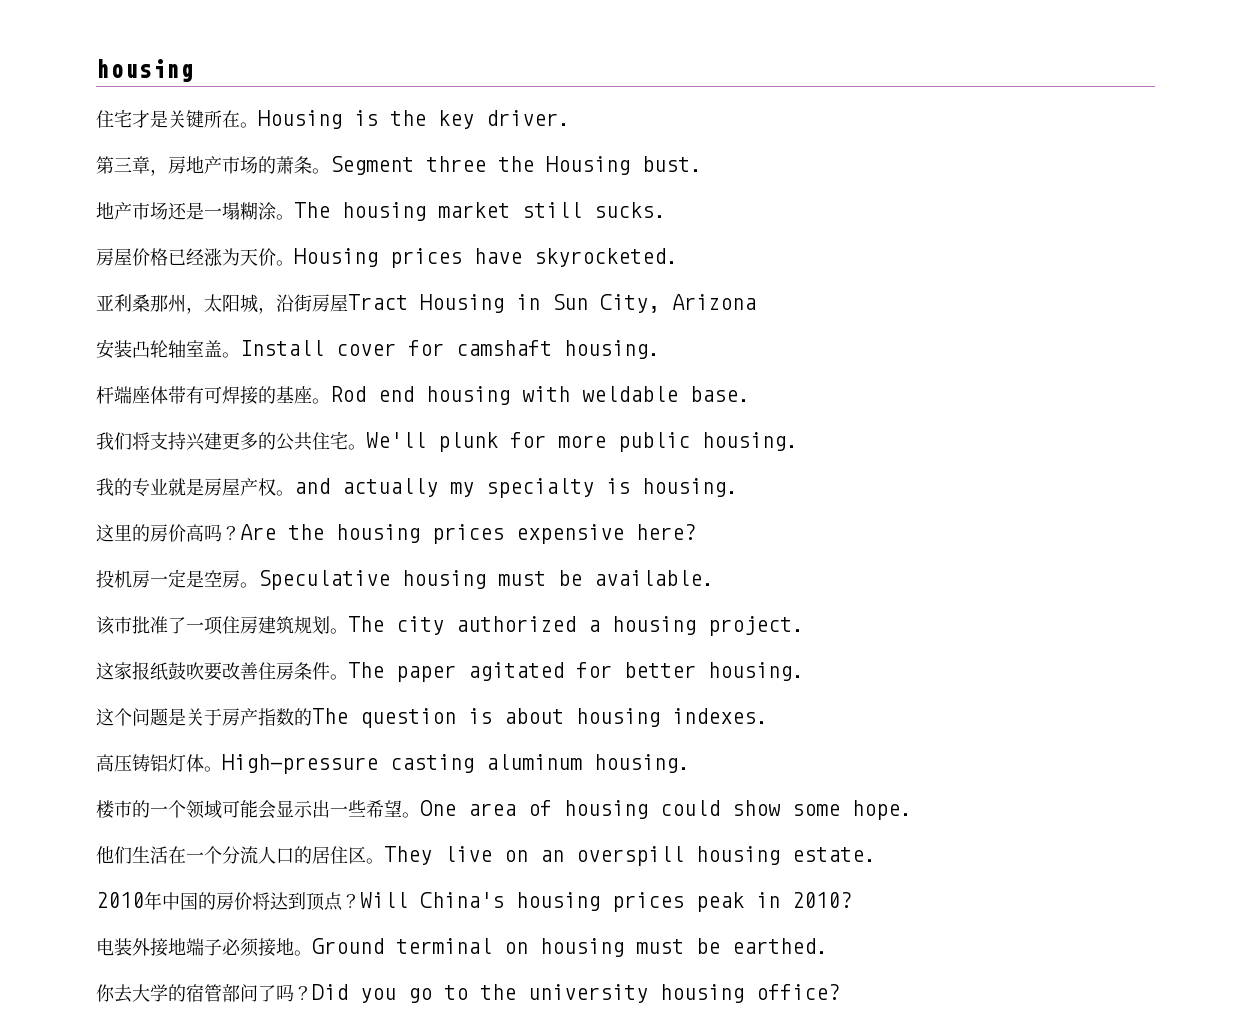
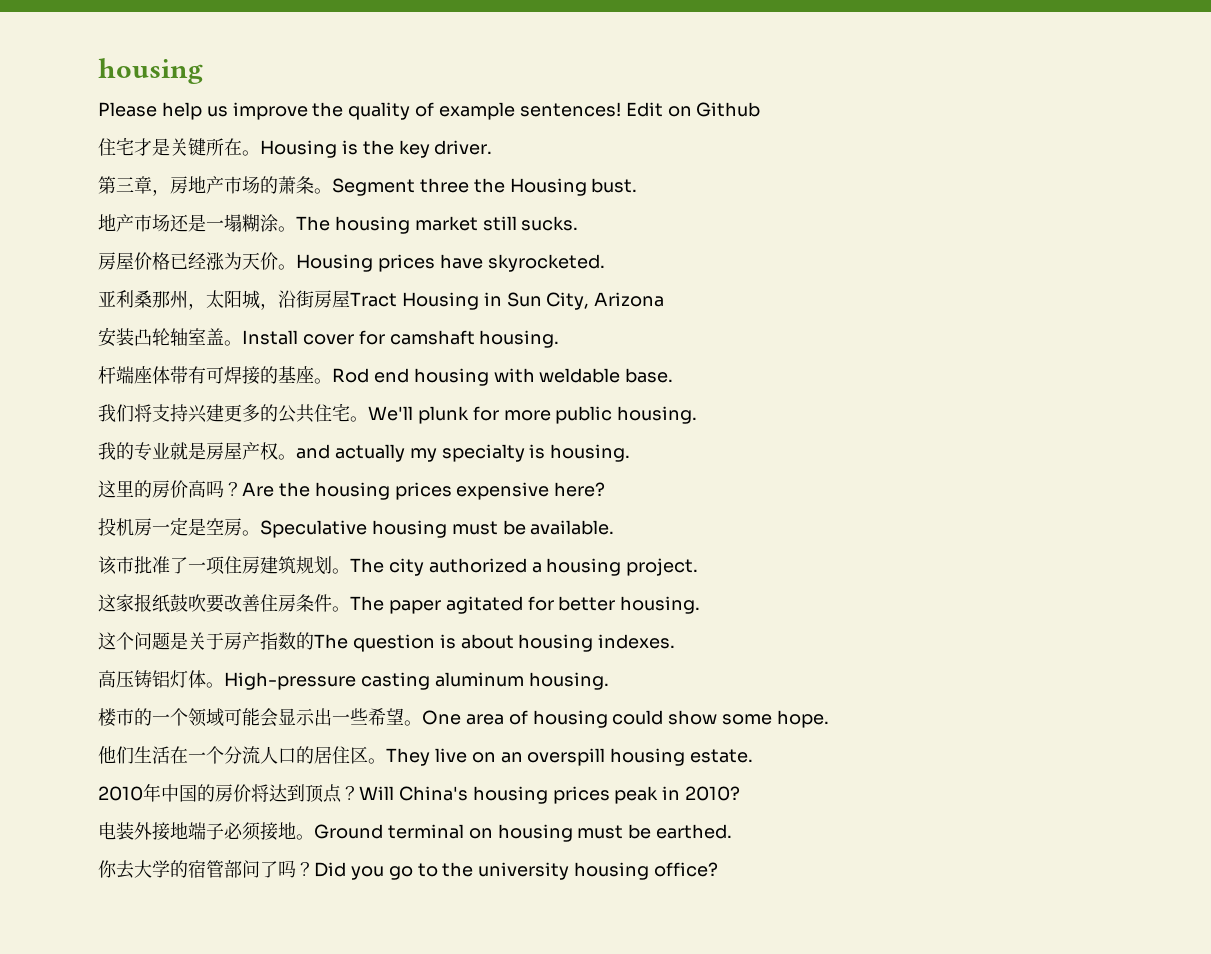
[96,59,194,82] housing -> [98,58,203,84] [98,102,761,120] housing // Please help us improve the quality of example sentences! Edit on Github

